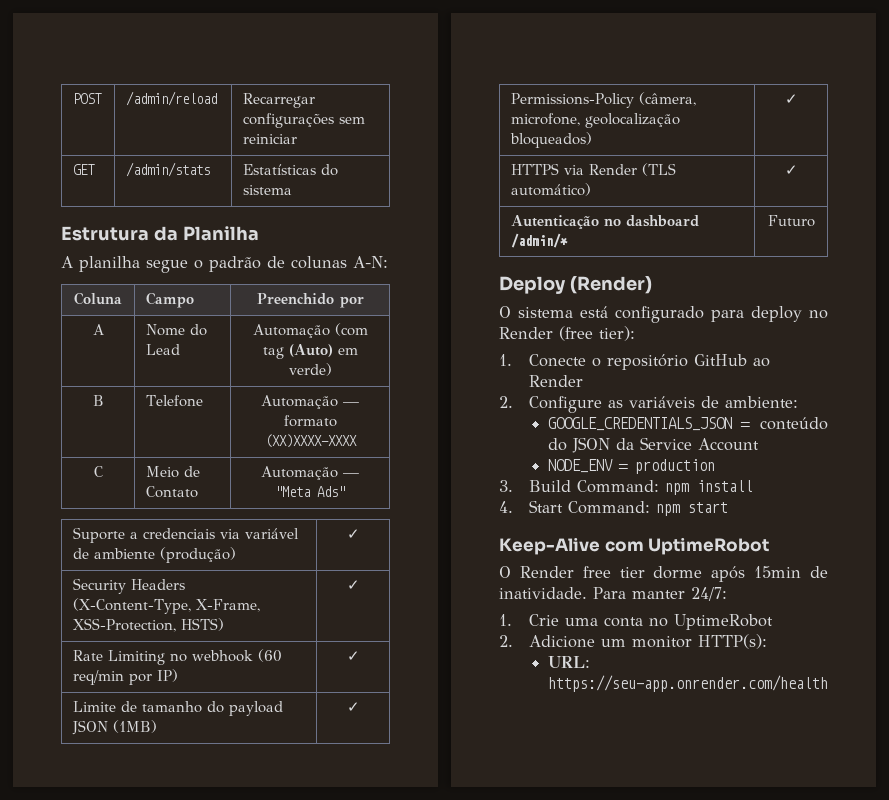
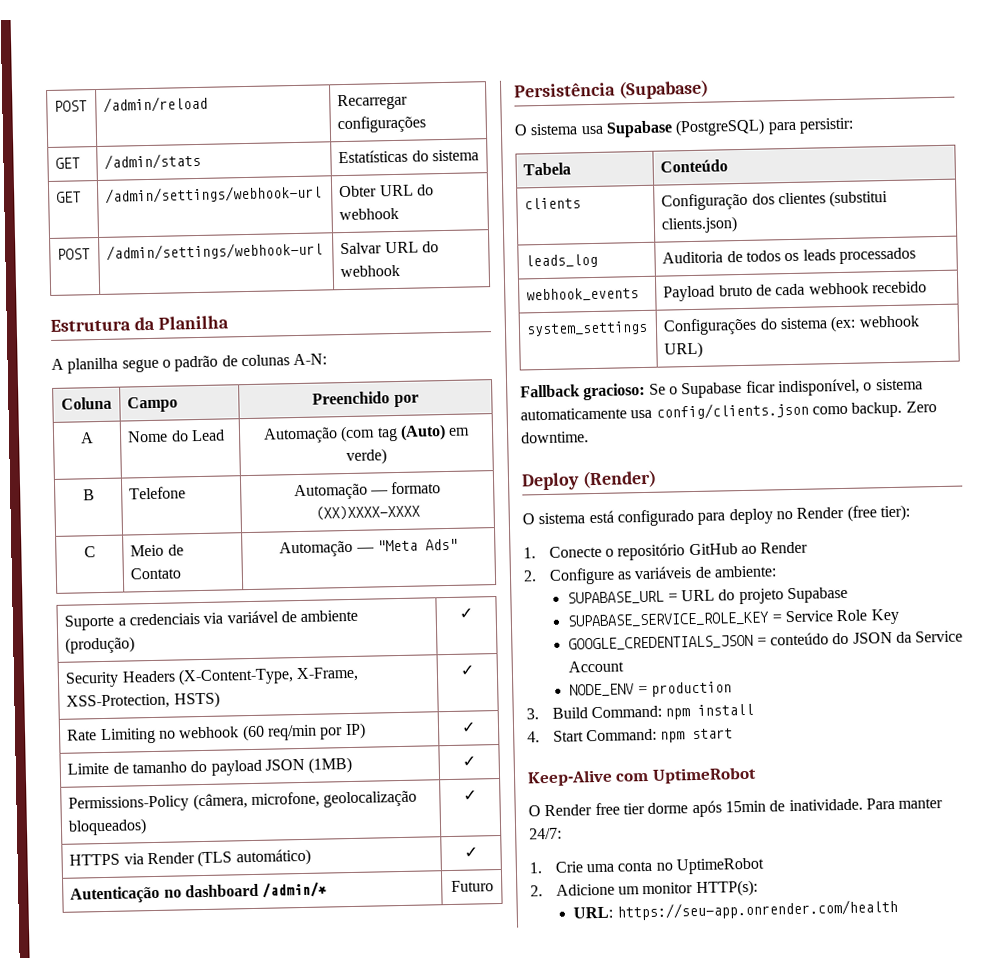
[339,117,366,124] [243,134,298,144] sem reiniciar -> (427, 124) none
(293, 190) none -> [56,191,82,203] [105,184,323,204] [339,184,434,198] [339,207,400,221] [57,248,91,260] [106,241,324,261] [340,241,439,255] [340,264,401,278] // GET | /admin/settings/webhook-url | Obter URL do webhook // POST | /admin/settings/webhook-url | Salvar URL do webhook
(815, 221) none -> [514,79,709,100] [514,117,854,138] [523,162,572,176] [660,159,729,173] [524,197,582,210] [661,190,889,211] [661,216,739,234] [525,253,599,269] [662,247,916,265] [526,287,640,302] [663,281,927,302] [526,320,649,337] [663,315,919,336] [664,341,704,359] [520,378,923,401] [520,401,937,421] [521,431,589,444] // Persistência (Supabase) // O sistema usa Supabase (PostgreSQL) para persistir: // Tabela | Conteúdo // clients | Configuração dos clientes (substitui clients.json) // leads_log | Auditoria de todos os leads processados // webhook_events | Payload bruto de cada webhook recebido // system_settings | Configurações do sistema (ex: webhook URL) // Fallback gracioso: Se o Supabase ficar indisponível, o sistema automaticamente usa config/clients.json como backup. Zero downtime.
(799, 402) none -> [567,586,848,605] [567,608,900,628] // SUPABASE_URL = URL do projeto Supabase // SUPABASE_SERVICE_ROLE_KEY = Service Role Key

